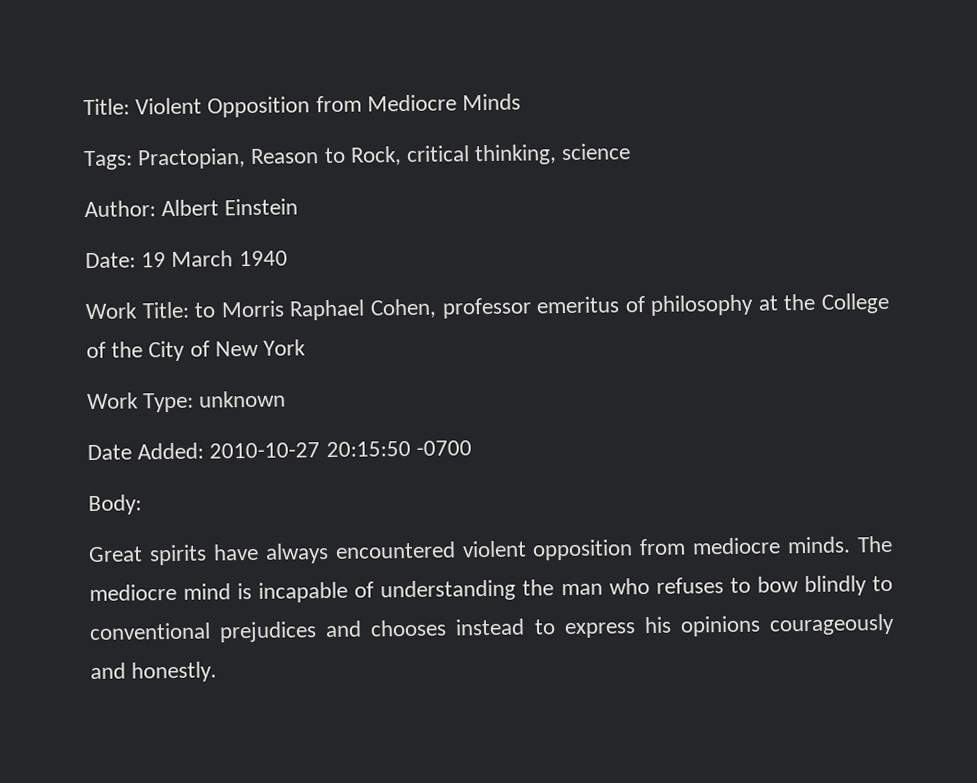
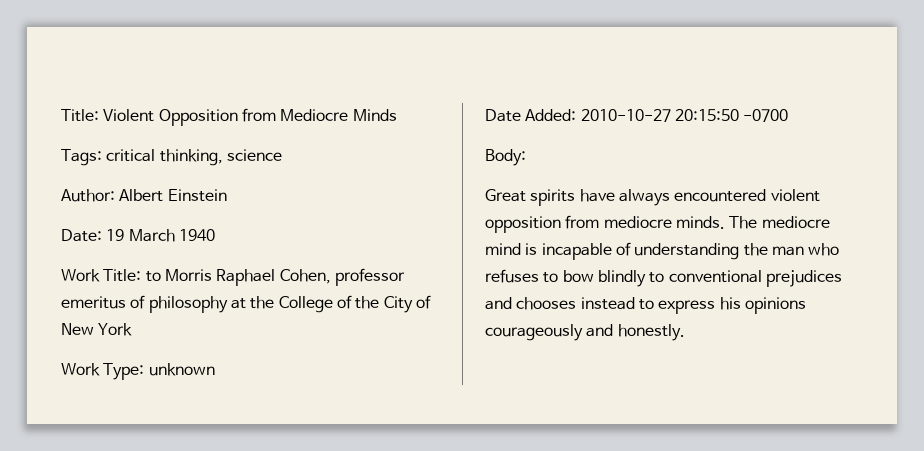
[137,146,402,170] Practopian, Reason to Rock, -> (102, 157) none

